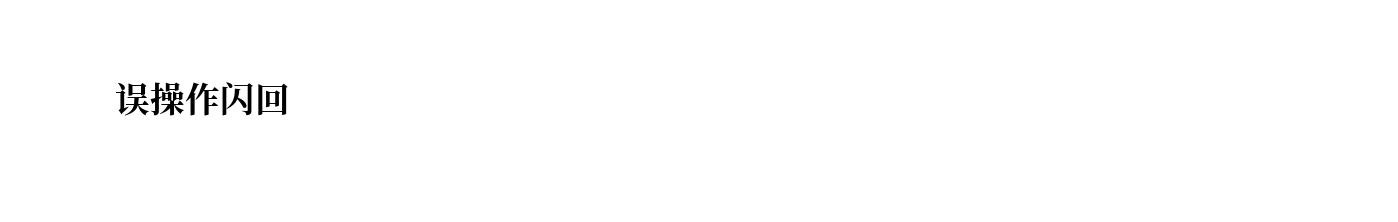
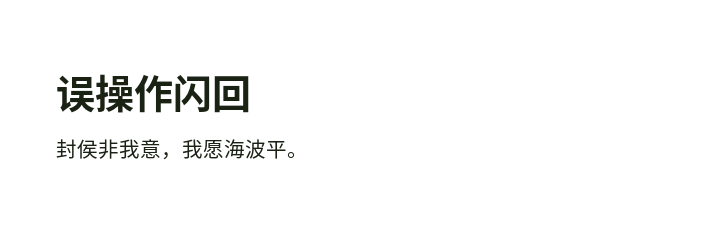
(290, 99) none -> [56,139,308,160] // 封侯非我意，我愿海波平。

